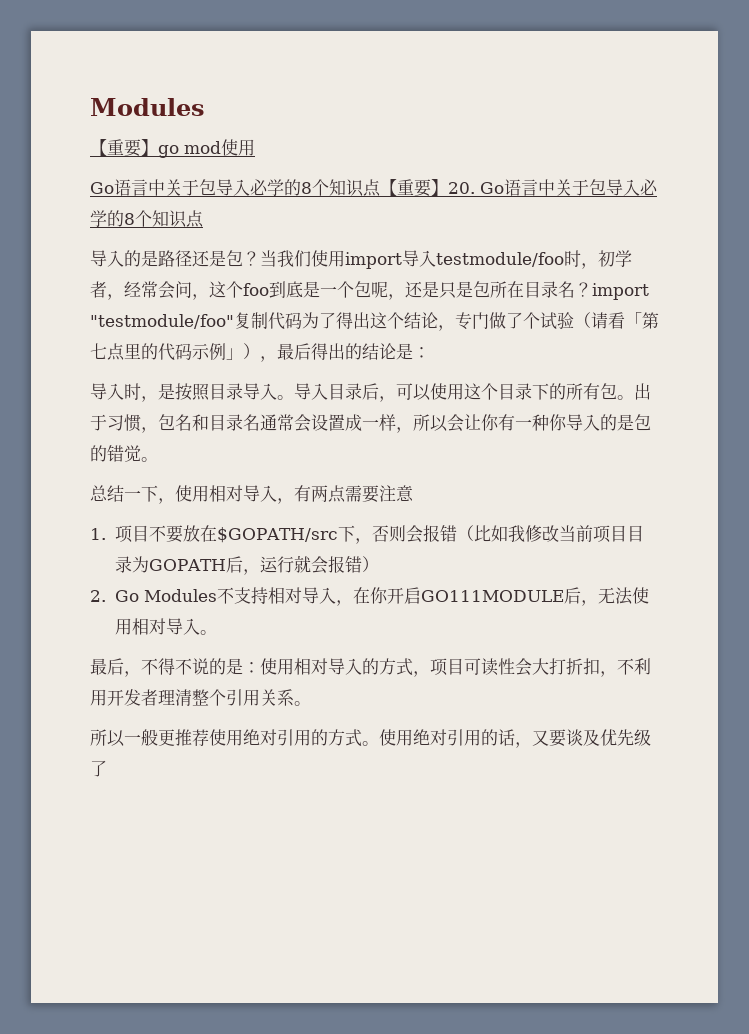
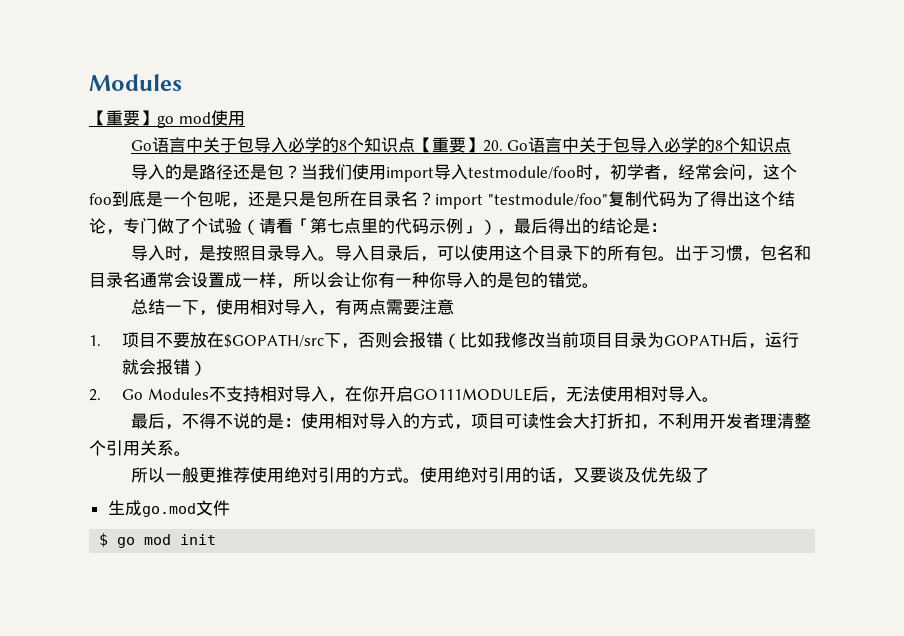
(107, 768) none -> [107,500,230,517] [99,533,217,548] // 生成go.mod文件 // $ go mod init

